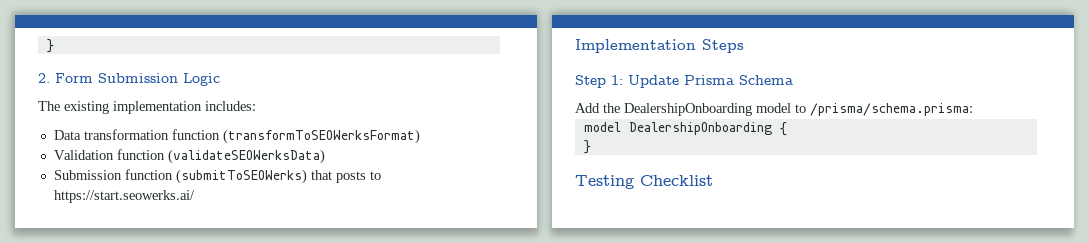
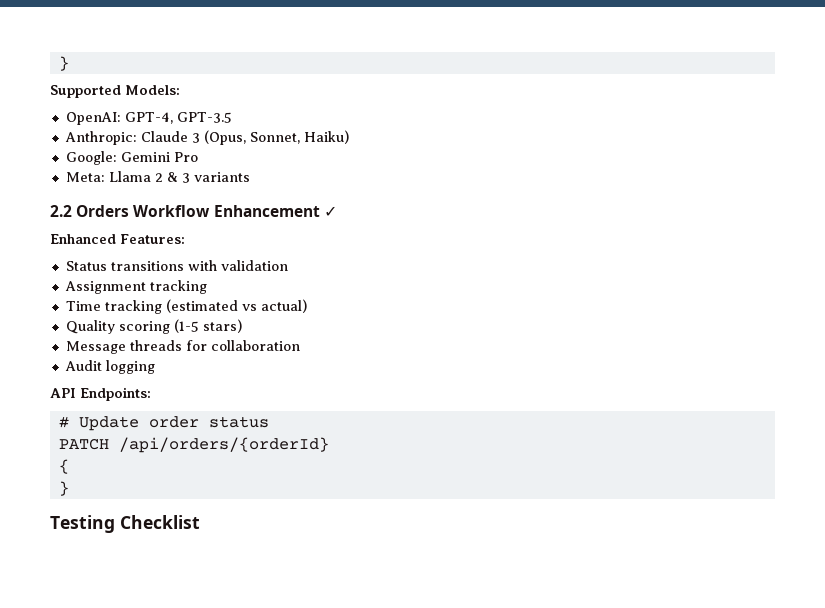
[46,39,54,53] [38,73,220,86] [38,101,256,114] [53,129,420,144] [53,149,325,164] [53,169,381,184] [53,190,195,203] [575,39,744,53] [575,75,793,88] [575,103,973,116] [583,122,772,135] } // 2. Form Submission Logic // The existing implementation includes: // Data transformation function (transformToSEOWerksFormat) // Validation function (validateSEOWerksData) // Submission function (submitToSEOWerks) that posts to https://start.seowerks.ai/ // Implementation Steps // Step 1: Update Prisma Schema // Add the DealershipOnboarding model to /prisma/schema.prisma: // model DealershipOnboarding -> [58,56,69,71] [50,85,180,98] [65,112,232,125] [64,130,349,145] [65,151,198,165] [65,171,250,183] [50,205,337,217] [50,234,185,244] [65,260,288,271] [64,280,207,294] [65,299,307,314] [65,319,242,334] [65,340,300,354] [64,360,155,374] [50,387,151,401] [58,416,269,431] [58,437,329,453] } // Supported Models: // OpenAI: GPT-4, GPT-3.5 // Anthropic: Claude 3 (Opus, Sonnet, Haiku) // Google: Gemini Pro // Meta: Llama 2 & 3 variants // 2.2 Orders Workflow Enhancement ✓ // Enhanced Features: // Status transitions with validation // Assignment tracking // Time tracking (estimated vs actual) // Quality scoring (1-5 stars) // Message threads for collaboration // Audit logging // API Endpoints: // # Update order status // PATCH /api/orders/{orderId} //

